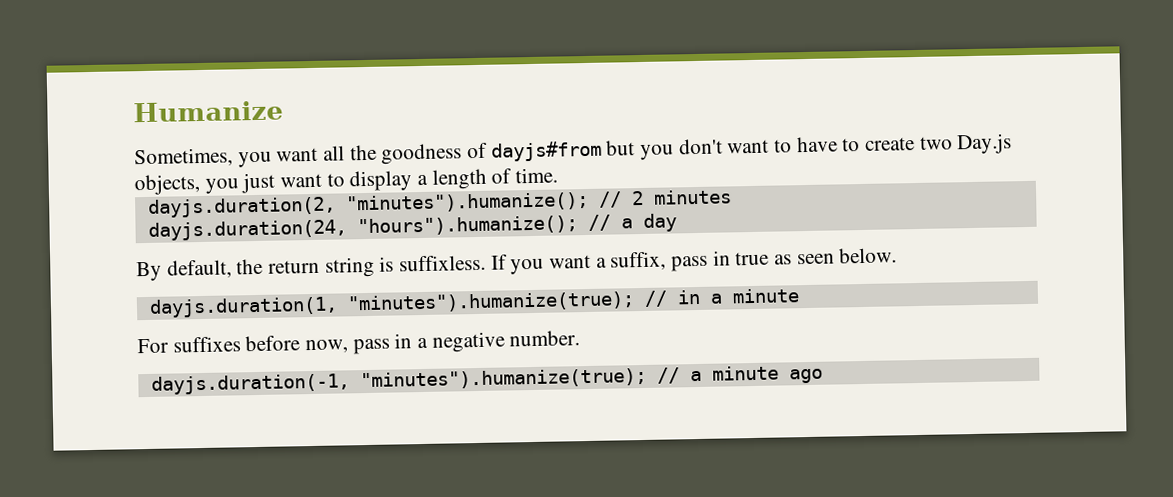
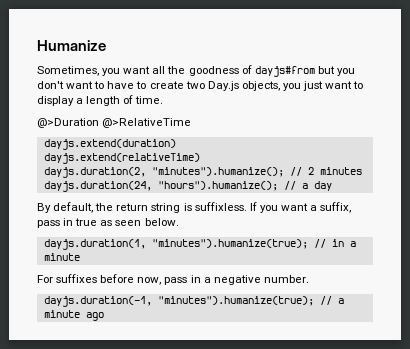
(559, 175) none -> [37,118,192,128] [43,139,176,150] [43,153,200,164] // @>Duration @>RelativeTime // dayjs.extend(duration) // dayjs.extend(relativeTime)

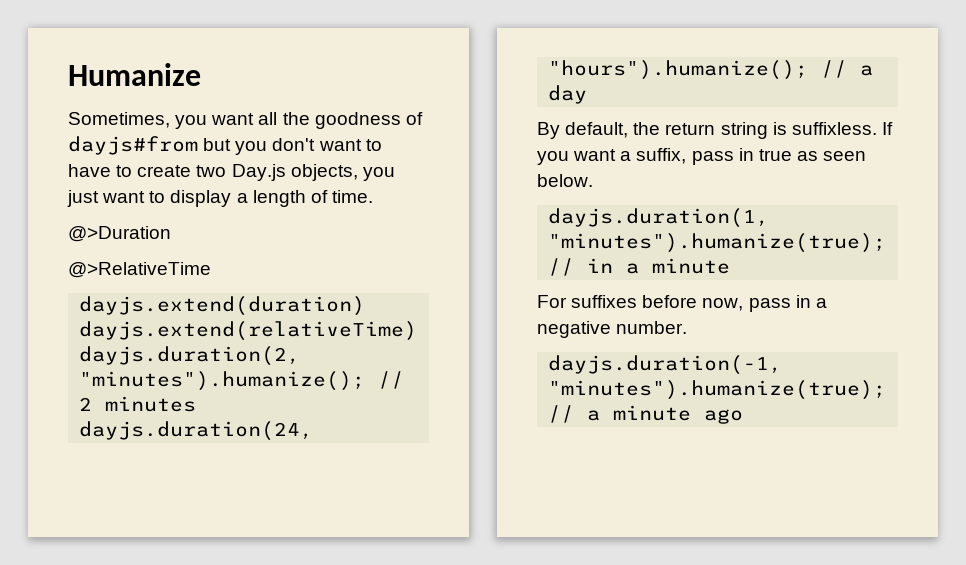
(99, 123) none -> (171, 234) //

